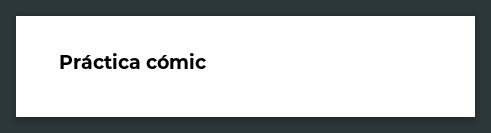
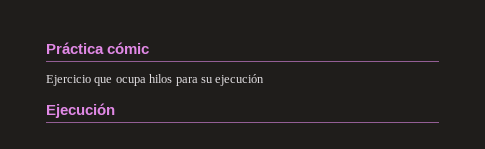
(207, 61) none -> [46,74,265,86] [46,103,115,118] // Ejercicio que ocupa hilos para su ejecución // Ejecución

